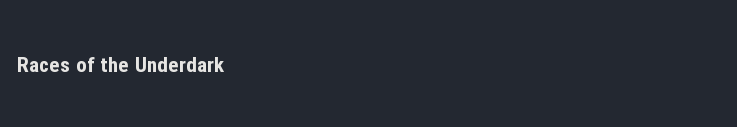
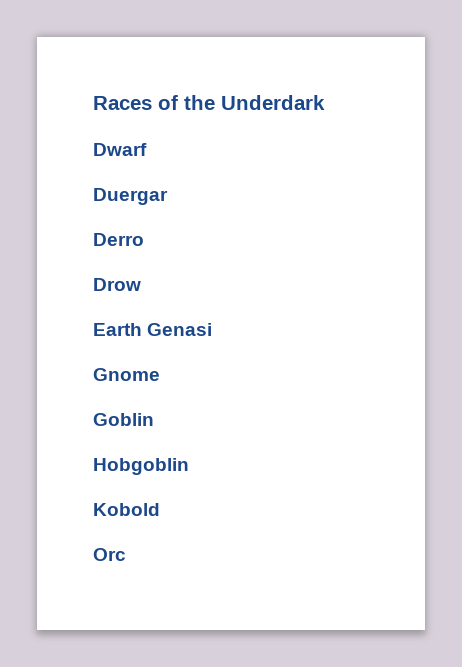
(226, 64) none -> [93,143,147,156] [93,188,168,205] [93,233,144,246] [93,278,141,291] [93,323,213,336] [93,368,160,381] [93,413,154,426] [93,458,189,475] [93,503,160,516] [93,548,126,561] // Dwarf // Duergar // Derro // Drow // Earth Genasi // Gnome // Goblin // Hobgoblin // Kobold // Orc

